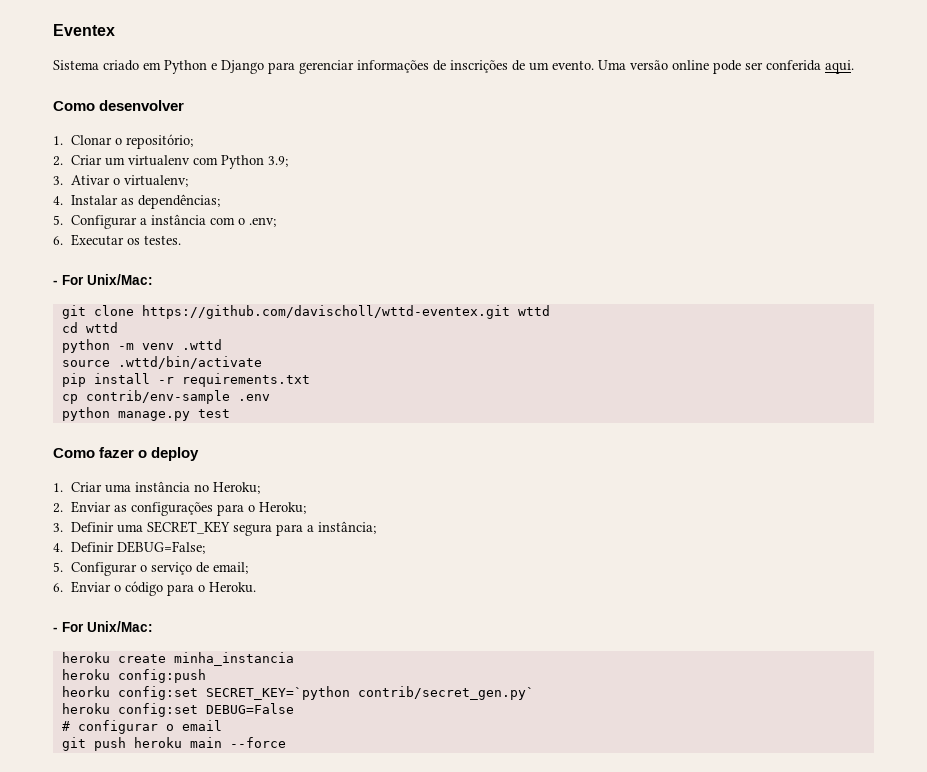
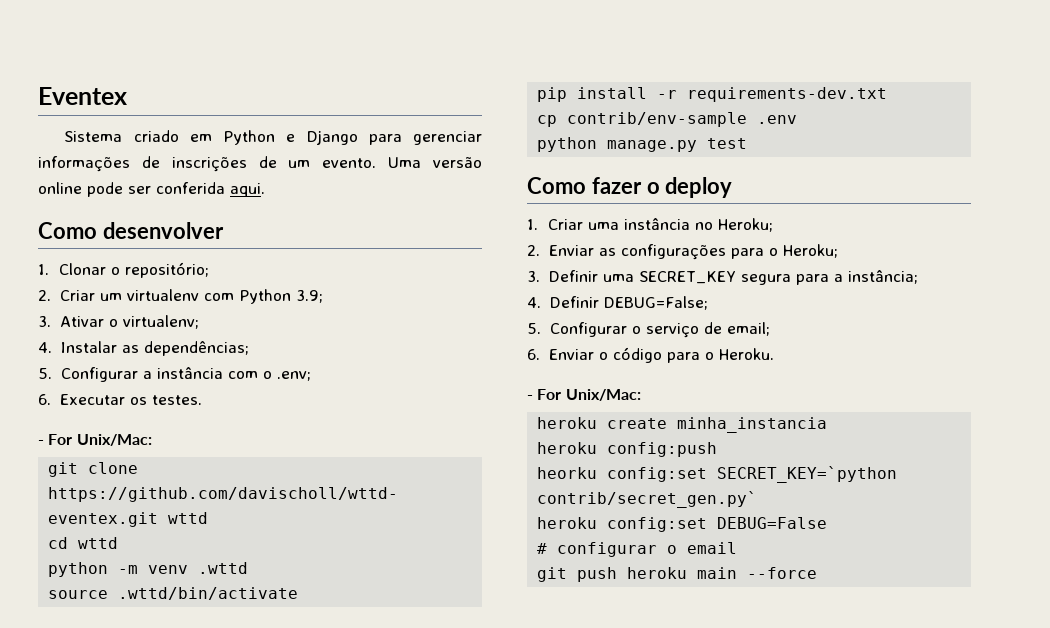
[181,373,310,387] requirements.txt -> [687,87,888,102] requirements-dev.txt

